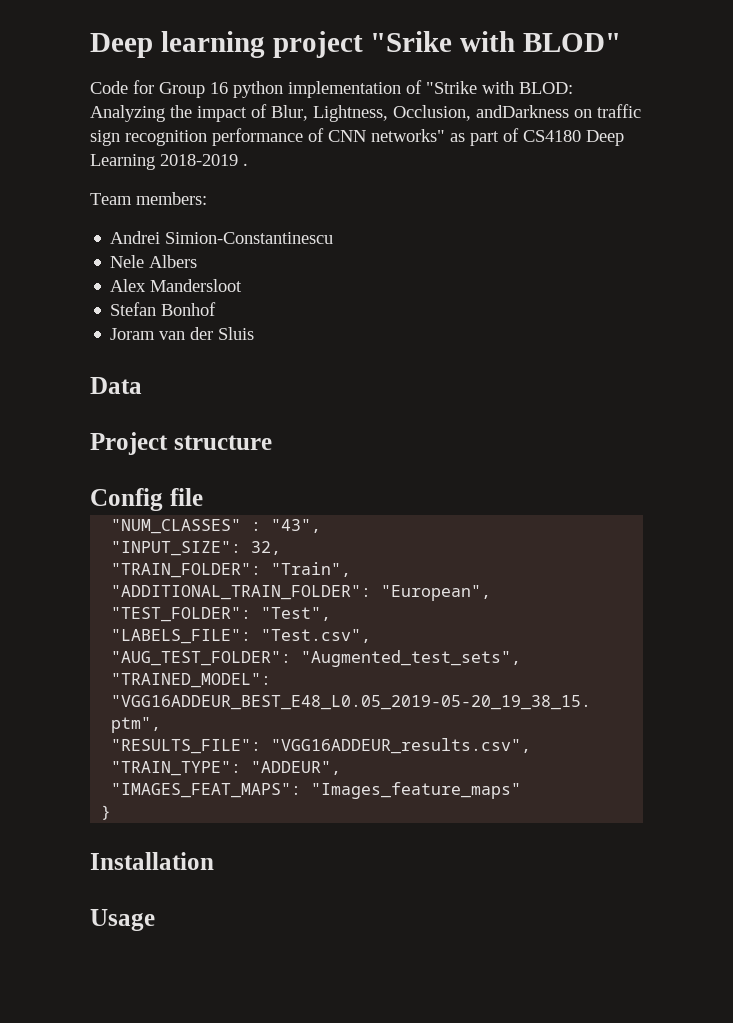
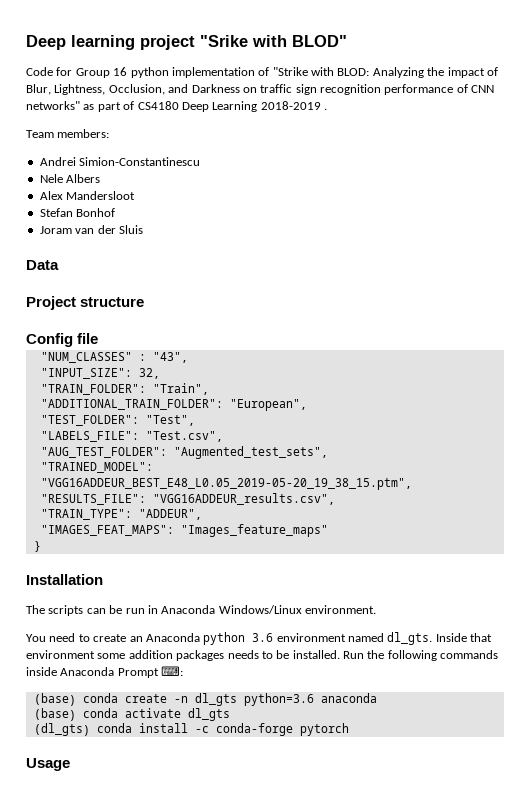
[476,105,569,118] andDarkness -> [168,84,240,93] and Darkness
(214, 861) none -> [26,605,376,616] [26,632,493,645] [26,650,499,661] [26,666,184,678] [33,693,377,706] [33,708,230,721] [33,723,349,736] // The scripts can be run in Anaconda Windows/Linux environment. // You need to create an Anaconda python 3.6 environment named dl_gts. Inside that environment some addition packages needs to be installed. Run the following commands inside Anaconda Prompt ⌨: // (base) conda create -n dl_gts python=3.6 anaconda // (base) conda activate dl_gts // (dl_gts) conda install -c conda-forge pytorch

